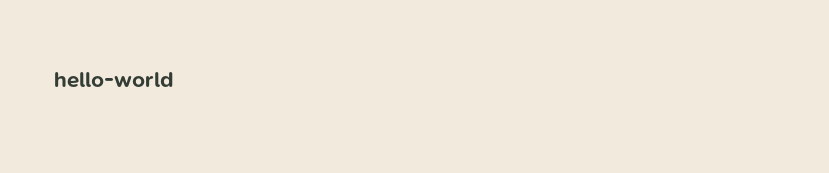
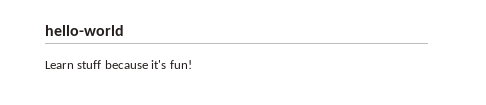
(174, 80) none -> [45,60,192,69] // Learn stuff because it's fun!

